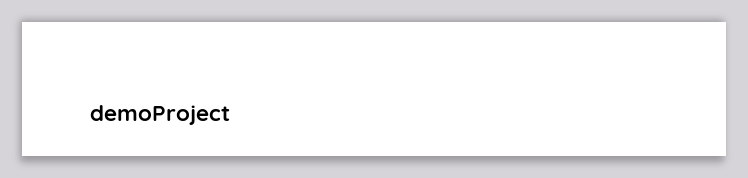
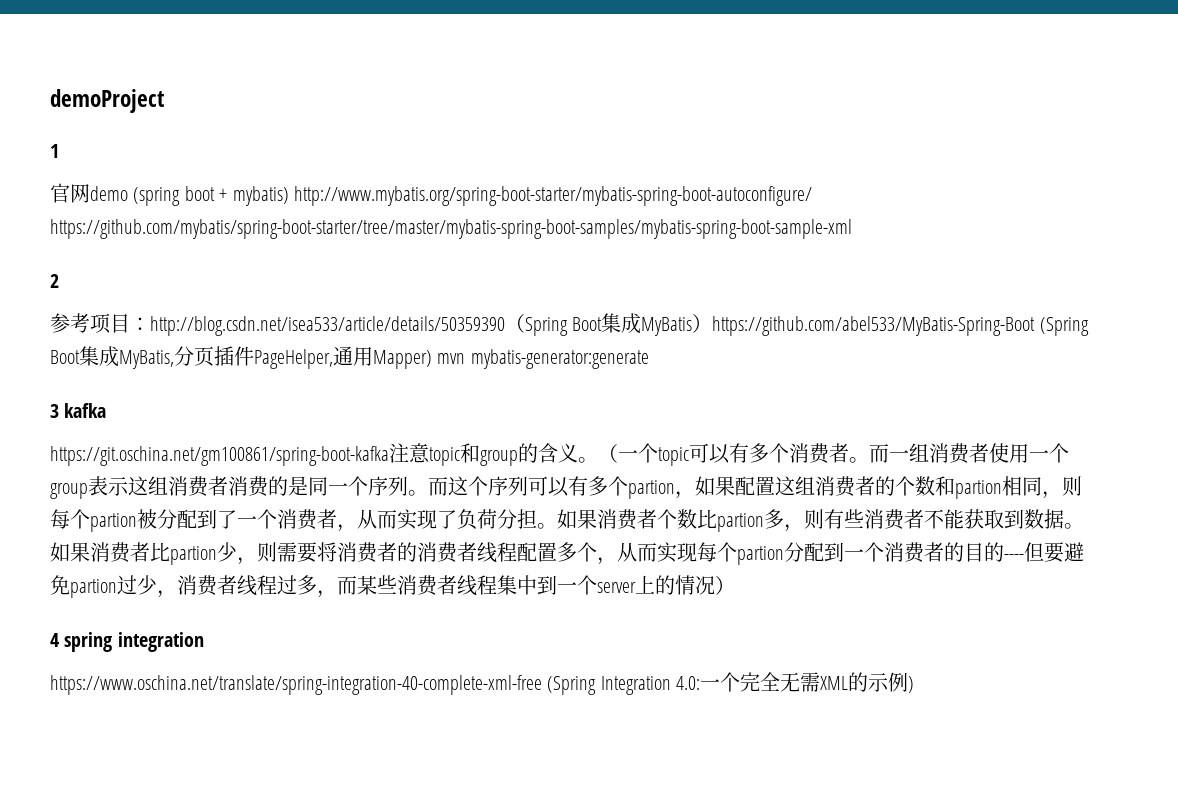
(230, 115) none -> [50,144,59,158] [50,183,812,206] [50,219,852,239] [50,274,59,288] [50,313,1089,336] [50,346,649,369] [50,403,107,418] [50,443,1069,466] [50,476,1082,499] [50,509,1084,532] [50,542,1084,565] [50,575,735,598] [50,632,204,652] [50,672,915,695] // 1 // 官网demo (spring boot + mybatis) http://www.mybatis.org/spring-boot-starter/mybatis-spring-boot-autoconfigure/ https://github.com/mybatis/spring-boot-starter/tree/master/mybatis-spring-boot-samples/mybatis-spring-boot-sample-xml // 2 // 参考项目：http://blog.csdn.net/isea533/article/details/50359390（Spring Boot集成MyBatis）https://github.com/abel533/MyBatis-Spring-Boot (Spring Boot集成MyBatis,分页插件PageHelper,通用Mapper) mvn mybatis-generator:generate // 3 kafka // https://git.oschina.net/gm100861/spring-boot-kafka注意topic和group的含义。（一个topic可以有多个消费者。而一组消费者使用一个group表示这组消费者消费的是同一个序列。而这个序列可以有多个partion，如果配置这组消费者的个数和partion相同，则每个partion被分配到了一个消费者，从而实现了负荷分担。如果消费者个数比partion多，则有些消费者不能获取到数据。如果消费者比partion少，则需要将消费者的消费者线程配置多个，从而实现每个partion分配到一个消费者的目的----但要避免partion过少，消费者线程过多，而某些消费者线程集中到一个server上的情况） // 4 spring integration // https://www.oschina.net/translate/spring-integration-40-complete-xml-free (Spring Integration 4.0:一个完全无需XML的示例)

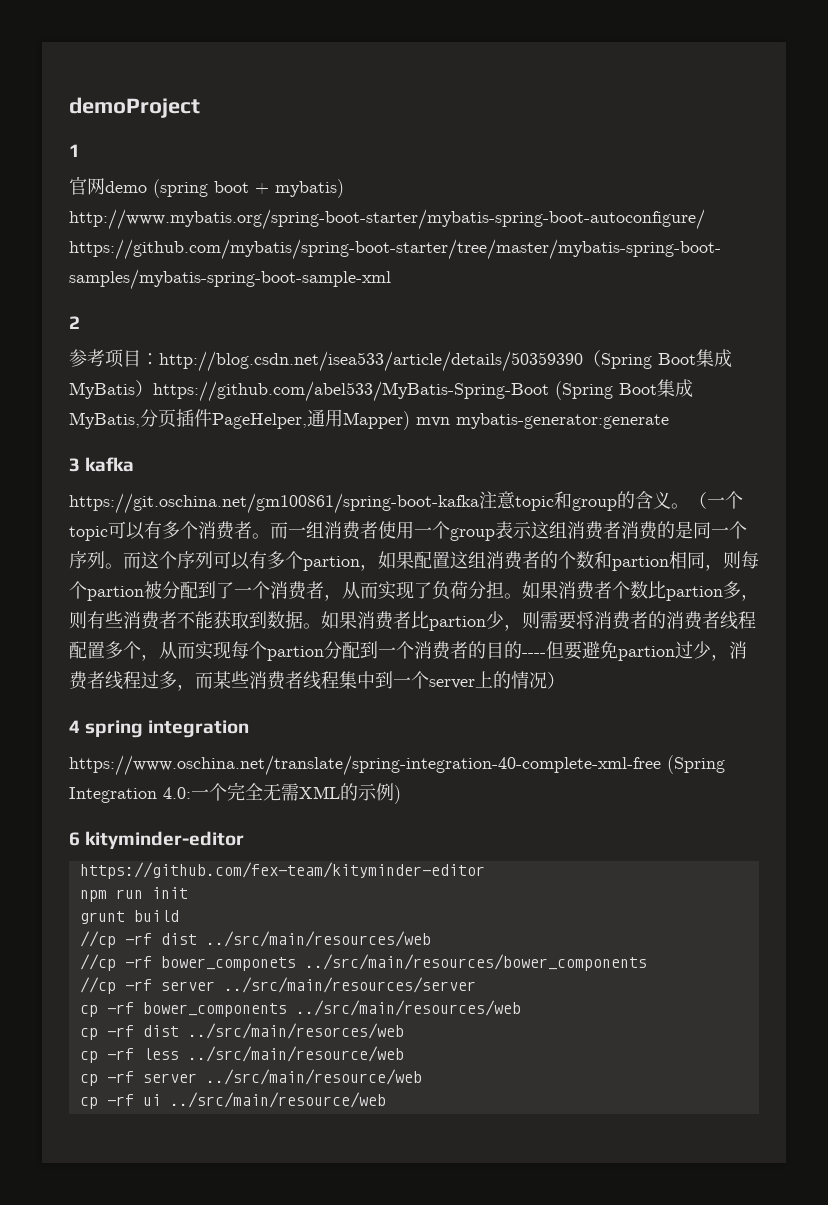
(915, 684) none -> [69,831,245,849] [79,862,485,879] [79,887,188,902] [79,910,179,924] [79,931,431,948] [79,954,647,971] [79,977,476,994] [79,1000,521,1017] [79,1023,404,1040] [79,1046,404,1063] [79,1069,422,1086] [79,1092,386,1109] // 6 kityminder-editor // https://github.com/fex-team/kityminder-editor // npm run init // grunt build // //cp -rf dist ../src/main/resources/web // //cp -rf bower_componets ../src/main/resources/bower_components // //cp -rf server ../src/main/resources/server // cp -rf bower_components ../src/main/resources/web // cp -rf dist ../src/main/resorces/web // cp -rf less ../src/main/resource/web // cp -rf server ../src/main/resource/web // cp -rf ui ../src/main/resource/web

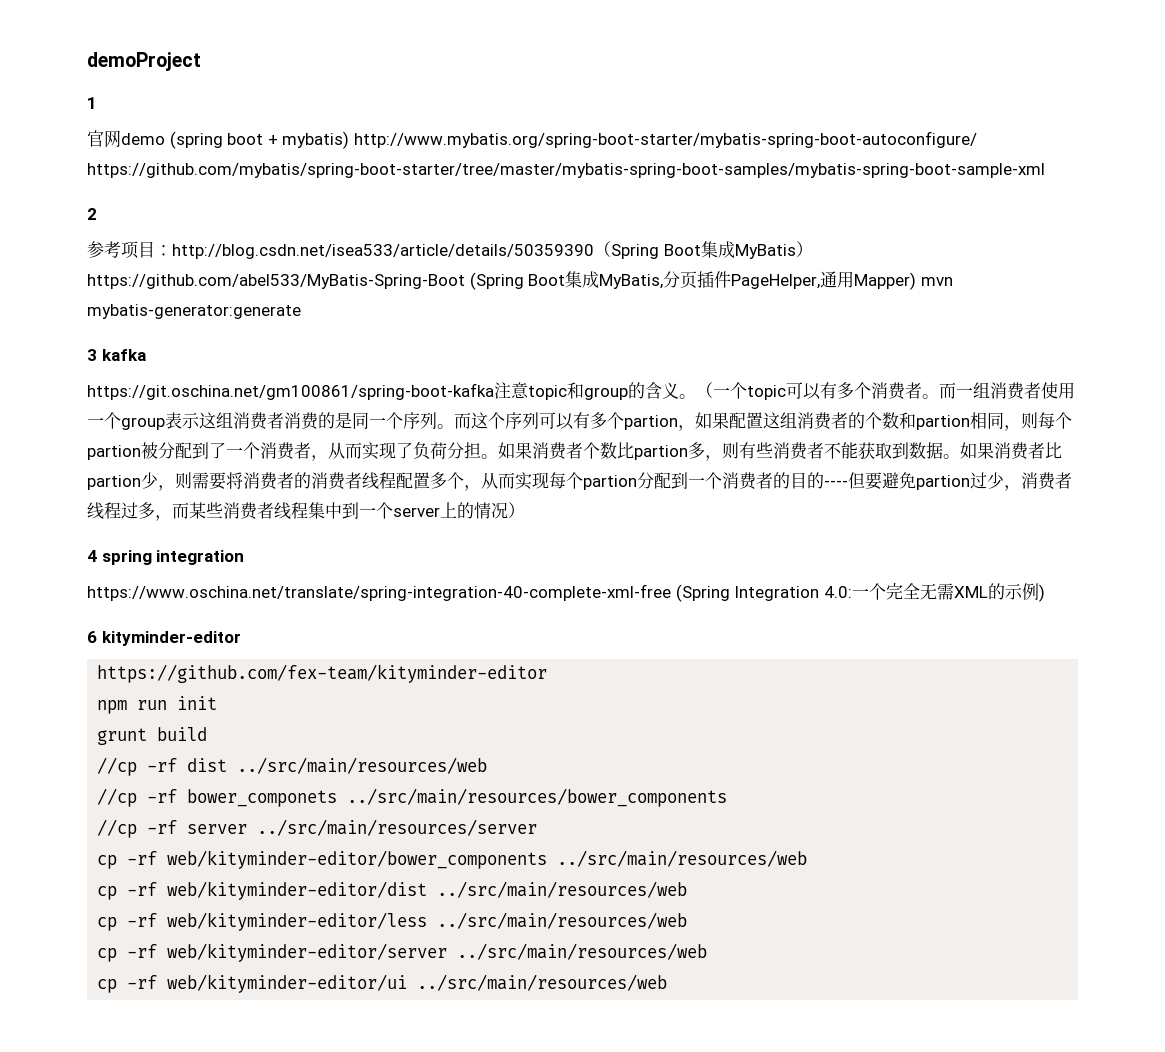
[142,1000,521,1017] [79,1023,404,1040] [79,1046,404,1063] [79,1069,422,1086] [79,1092,386,1109] bower_components ../src/main/resources/web // cp -rf dist ../src/main/resorces/web // cp -rf less ../src/main/resource/web // cp -rf server ../src/main/resource/web // cp -rf ui ../src/main/resource/web -> [167,850,808,869] [97,881,688,900] [97,912,688,931] [97,943,708,962] [97,974,668,993] web/kityminder-editor/bower_components ../src/main/resources/web // cp -rf web/kityminder-editor/dist ../src/main/resources/web // cp -rf web/kityminder-editor/less ../src/main/resources/web // cp -rf web/kityminder-editor/server ../src/main/resources/web // cp -rf web/kityminder-editor/ui ../src/main/resources/web

